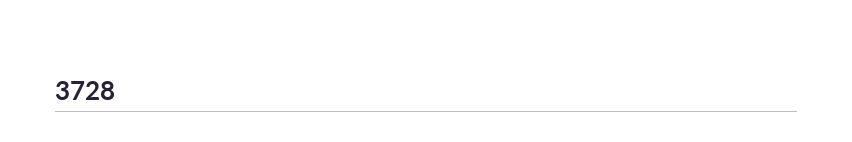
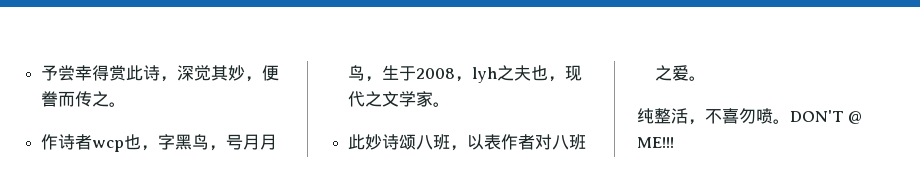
[55,81,115,100] 3728 -> [41,65,280,82] [41,91,127,107] [41,134,278,152] [348,65,583,83] [348,91,451,107] [348,134,587,151] [655,65,707,81] [637,108,863,125] [637,137,674,148] 予尝幸得赏此诗，深觉其妙，便誊而传之。 // 作诗者wcp也，字黑鸟，号月月鸟，生于2008，lyh之夫也，现代之文学家。 // 此妙诗颂八班，以表作者对八班之爱。 // 纯整活，不喜勿喷。DON'T @ ME!!!

